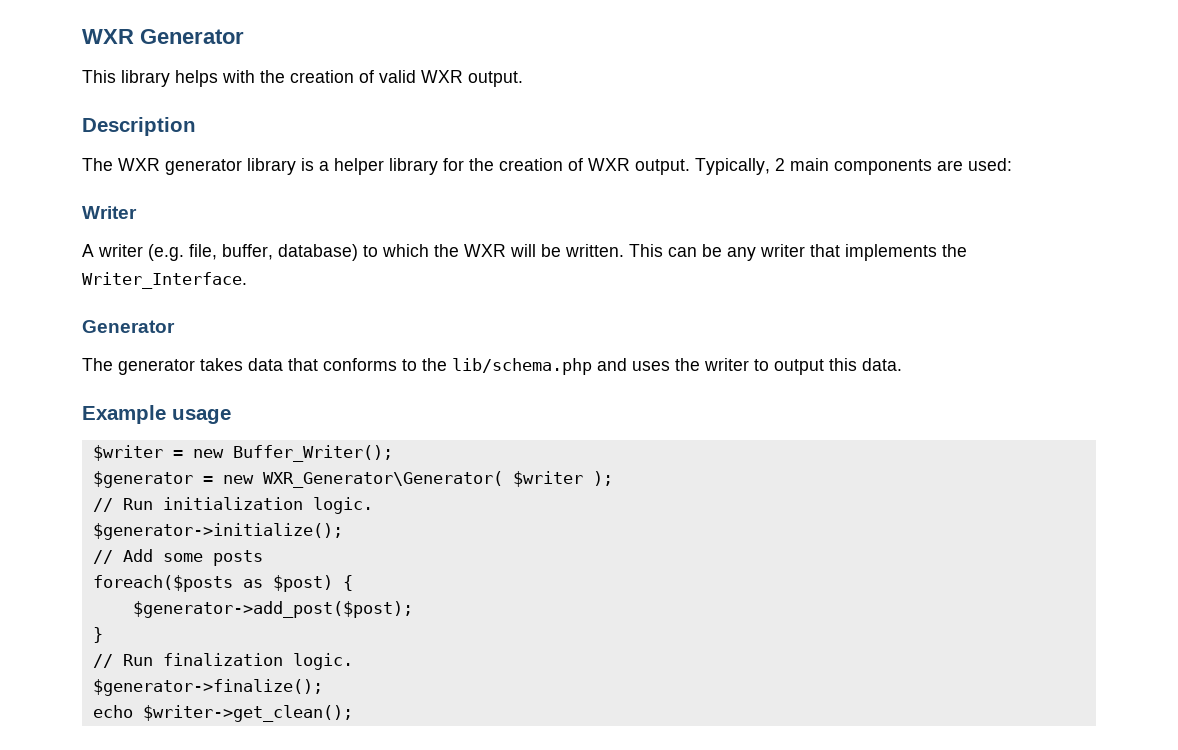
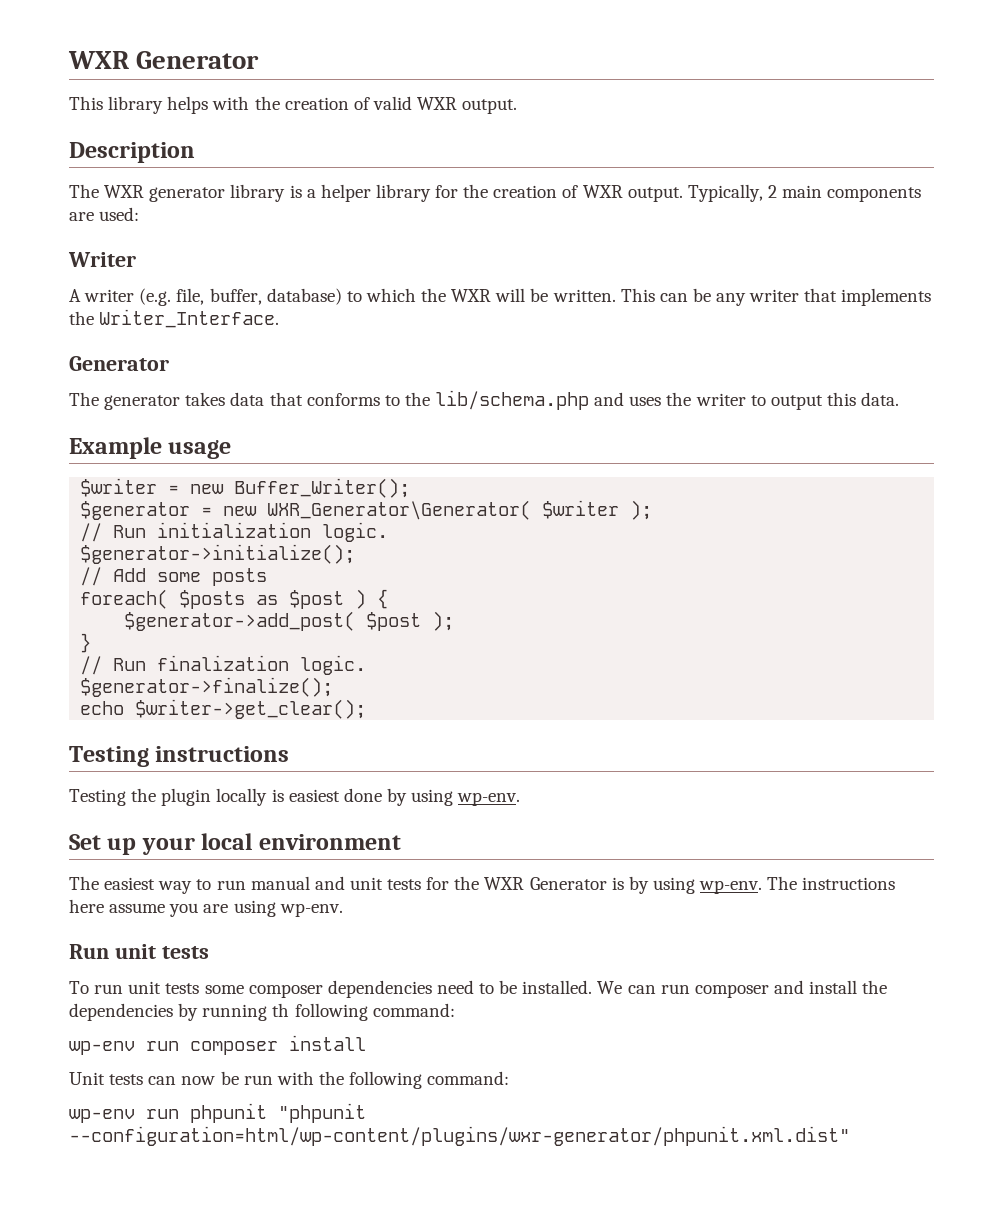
[92,575,353,592] [132,601,413,618] foreach($posts as $post) { // $generator->add_post($post); -> [80,589,389,609] [124,611,455,631] foreach( $posts as $post ) { // $generator->add_post( $post );
[142,705,353,722] $writer->get_clean(); -> [135,699,367,719] [69,746,290,767] [69,788,521,806] [69,833,401,855] [69,876,896,894] [69,899,343,917] [69,944,209,959] [69,980,888,998] [69,1003,455,1021] [69,1035,366,1055] [69,1071,510,1089] [69,1103,366,1123] [69,1126,850,1146] $writer->get_clear(); // Testing instructions // Testing the plugin locally is easiest done by using wp-env. // Set up your local environment // The easiest way to run manual and unit tests for the WXR Generator is by using wp-env. The instructions here assume you are using wp-env. // Run unit tests // To run unit tests some composer dependencies need to be installed. We can run composer and install the dependencies by running th following command: // wp-env run composer install // Unit tests can now be run with the following command: // wp-env run phpunit "phpunit --configuration=html/wp-content/plugins/wxr-generator/phpunit.xml.dist"

